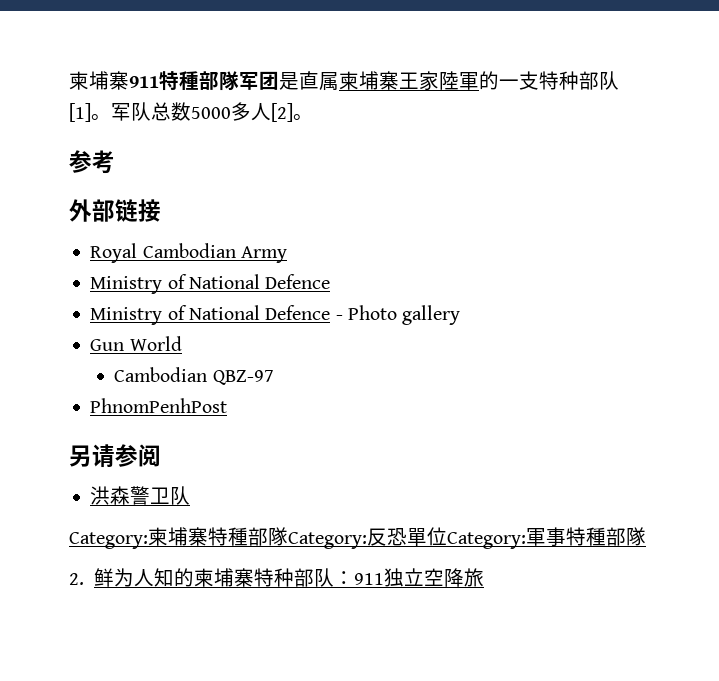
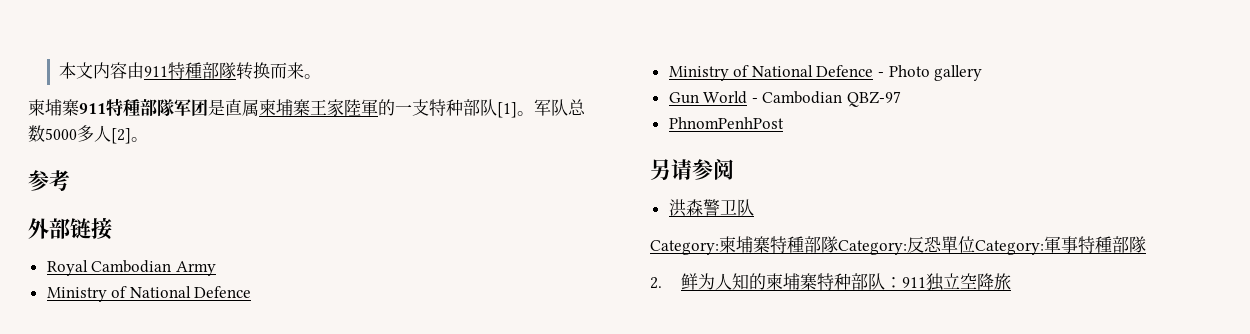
(69, 80) none -> [58,62,321,80] 本文内容由911特種部隊转换而来。 //
(182, 343) // -> [751,98,758,103] -

